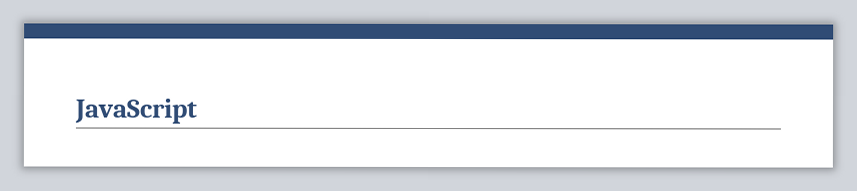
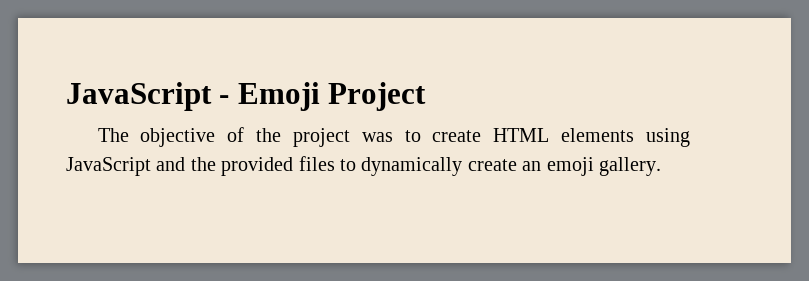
[74,98,197,124] JavaScript -> [66,82,427,111] [97,127,690,147] [66,156,661,176] JavaScript - Emoji Project // The objective of the project was to create HTML elements using JavaScript and the provided files to dynamically create an emoji gallery.

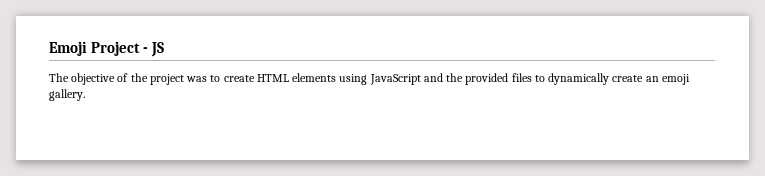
[66,82,230,111] JavaScript - -> (49, 48) none
(427, 96) none -> [143,42,165,57] - JS

